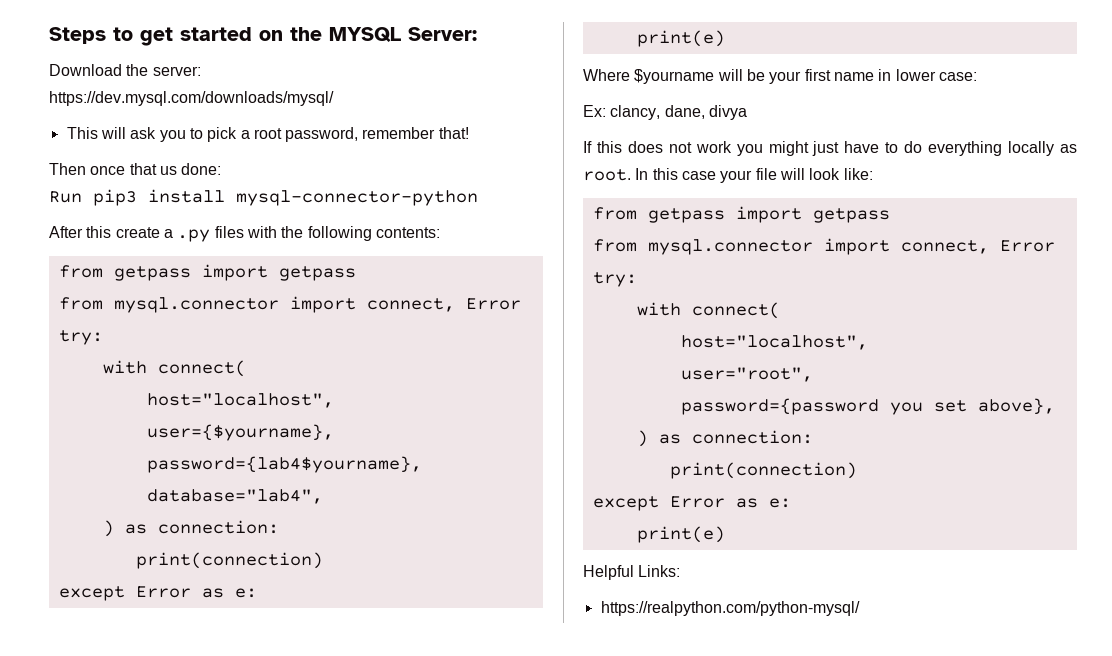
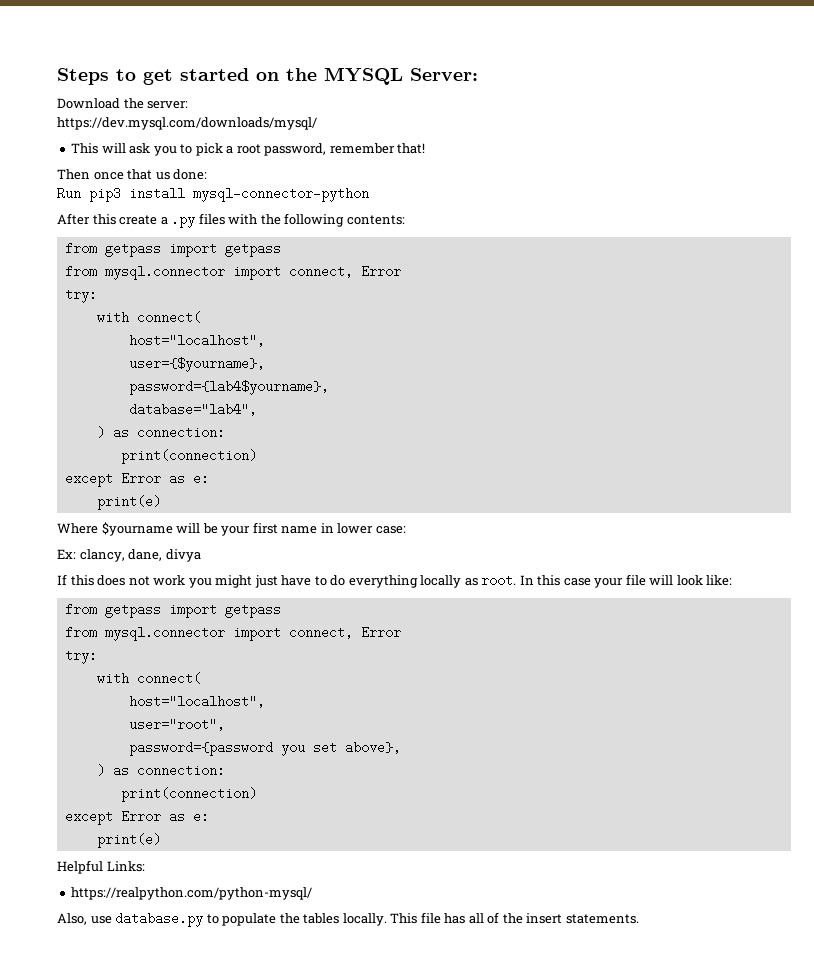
(860, 608) none -> [57,912,639,927] // Also, use database.py to populate the tables locally. This file has all of the insert statements.

